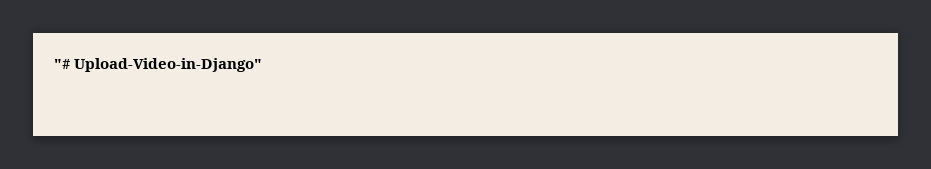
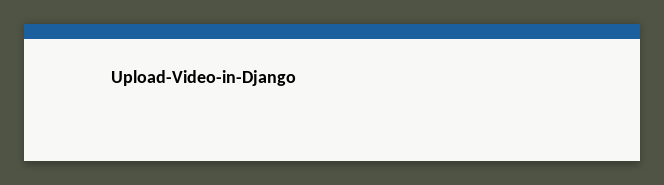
[54,58,263,72] "# Upload-Video-in-Django" -> [111,70,296,86] Upload-Video-in-Django

